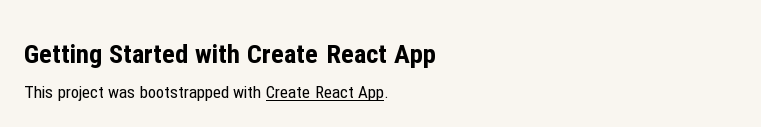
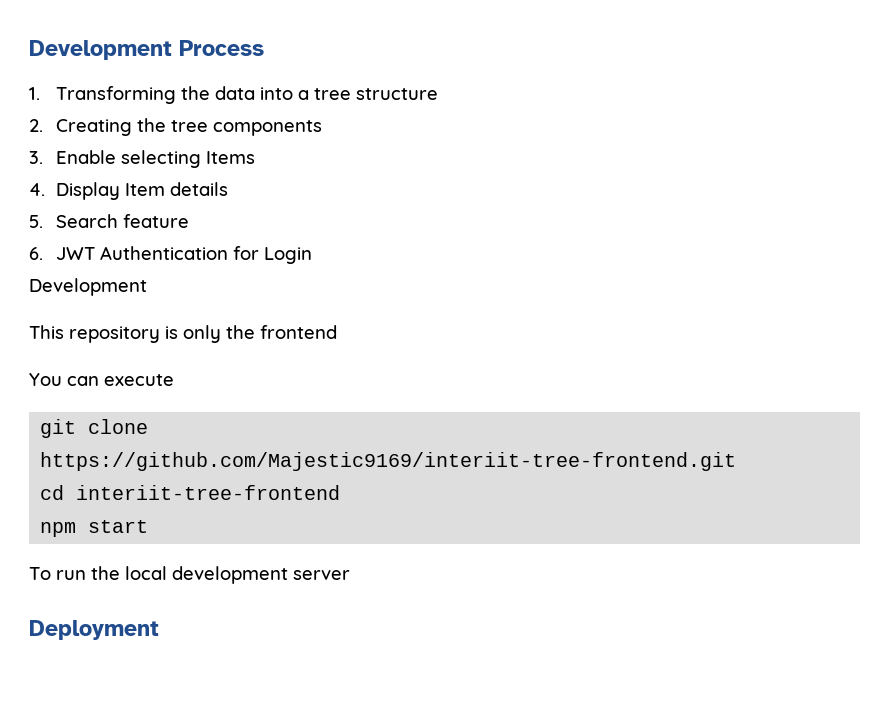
[24,44,436,68] [24,86,390,101] Getting Started with Create React App // This project was bootstrapped with Create React App. -> [29,40,264,60] [29,86,439,104] [29,118,323,136] [29,150,256,168] [29,182,229,200] [29,214,190,228] [29,246,313,264] [29,278,147,296] [29,325,337,343] [29,373,174,386] [40,419,149,438] [40,452,737,471] [40,485,341,500] [40,520,149,537] [29,566,350,584] [29,620,159,640] Development Process // 1. Transforming the data into a tree structure // 2. Creating the tree components // 3. Enable selecting Items // 4. Display Item details // 5. Search feature // 6. JWT Authentication for Login // Development // This repository is only the frontend // You can execute // git clone https://github.com/Majestic9169/interiit-tree-frontend.git // cd interiit-tree-frontend // npm start // To run the local development server // Deployment

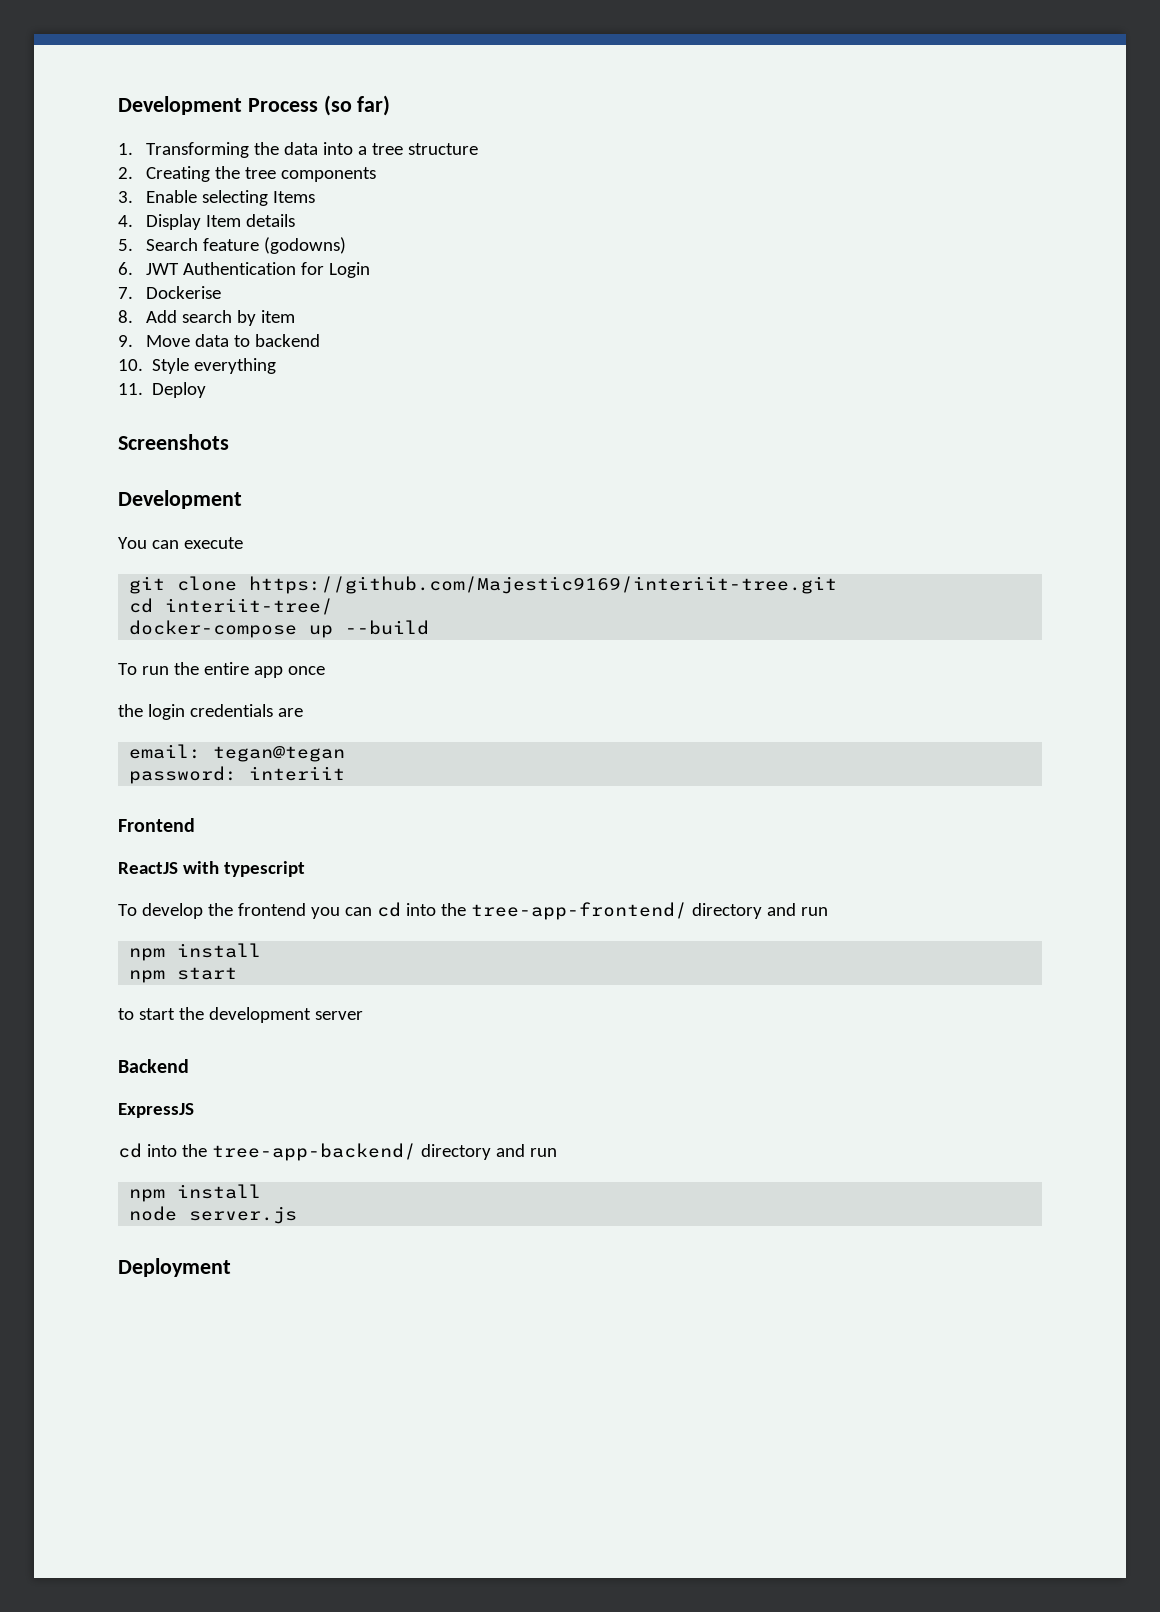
(264, 48) none -> [323,95,391,116] (so far)
(190, 221) none -> [263,237,346,254] (godowns)
[29,278,147,296] [29,325,337,343] Development // This repository is only the frontend -> [118,286,221,299] [118,310,295,326] [118,334,320,347] [118,358,277,374] [118,382,207,398] [118,434,229,450] [118,490,242,509] 7. Dockerise // 8. Add search by item // 9. Move data to backend // 10. Style everything // 11. Deploy // Screenshots // Development
[40,452,737,471] [40,485,341,500] [40,520,149,537] [29,566,350,584] https://github.com/Majestic9169/interiit-tree-frontend.git // cd interiit-tree-frontend // npm start // To run the local development server -> [249,576,838,594] [129,598,334,615] [129,620,430,638] [118,662,325,678] [118,704,303,720] [129,744,346,762] [129,766,346,784] [118,818,195,832] [118,861,305,877] [118,902,828,920] [129,943,262,961] [129,967,238,983] [118,1007,363,1023] [118,1059,189,1073] [118,1103,194,1118] [118,1143,557,1161] [129,1184,262,1202] [129,1206,298,1224] https://github.com/Majestic9169/interiit-tree.git // cd interiit-tree/ // docker-compose up --build // To run the entire app once // the login credentials are // email: tegan@tegan // password: interiit // Frontend // ReactJS with typescript // To develop the frontend you can cd into the tree-app-frontend/ directory and run // npm install // npm start // to start the development server // Backend // ExpressJS // cd into the tree-app-backend/ directory and run // npm install // node server.js

